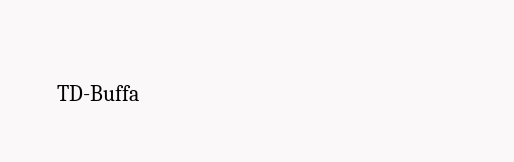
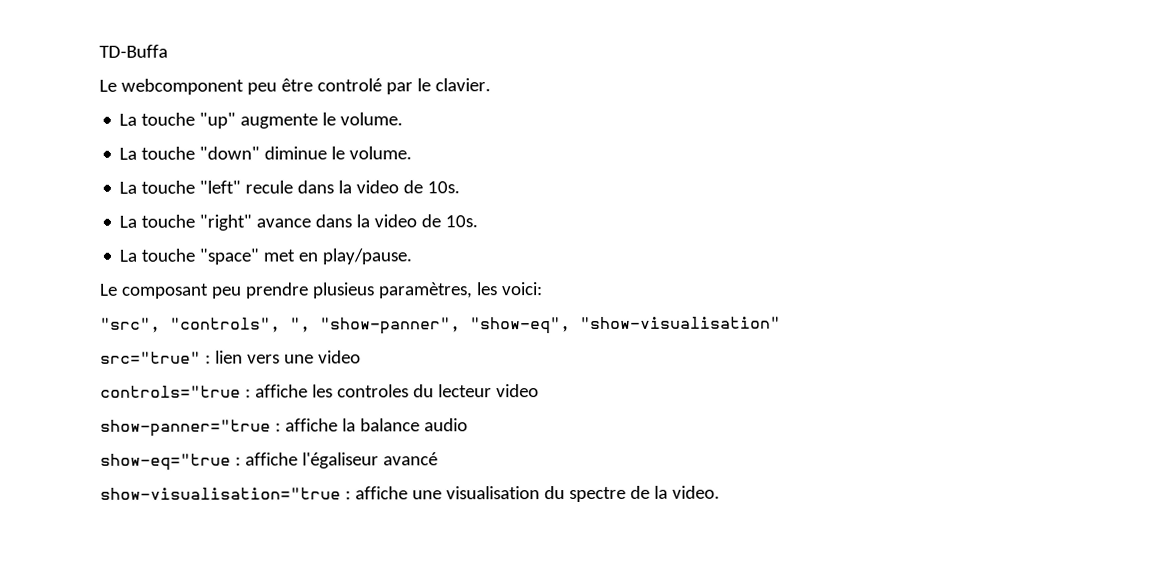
(139, 93) none -> [99,78,491,95] [119,112,404,129] [119,146,413,160] [119,180,461,194] [119,214,479,231] [119,248,413,265] [99,282,543,299] [100,316,781,335] [100,350,361,364] [100,384,539,398] [100,418,468,437] [100,452,438,471] [100,485,720,503] // Le webcomponent peu être controlé par le clavier. // La touche "up" augmente le volume. // La touche "down" diminue le volume. // La touche "left" recule dans la video de 10s. // La touche "right" avance dans la video de 10s. // La touche "space" met en play/pause. // Le composant peu prendre plusieus paramètres, les voici: // "src", "controls", ", "show-panner", "show-eq", "show-visualisation" // src="true" : lien vers une video // controls="true : affiche les controles du lecteur video // show-panner="true : affiche la balance audio // show-eq="true : affiche l'égaliseur avancé // show-visualisation="true : affiche une visualisation du spectre de la video.

